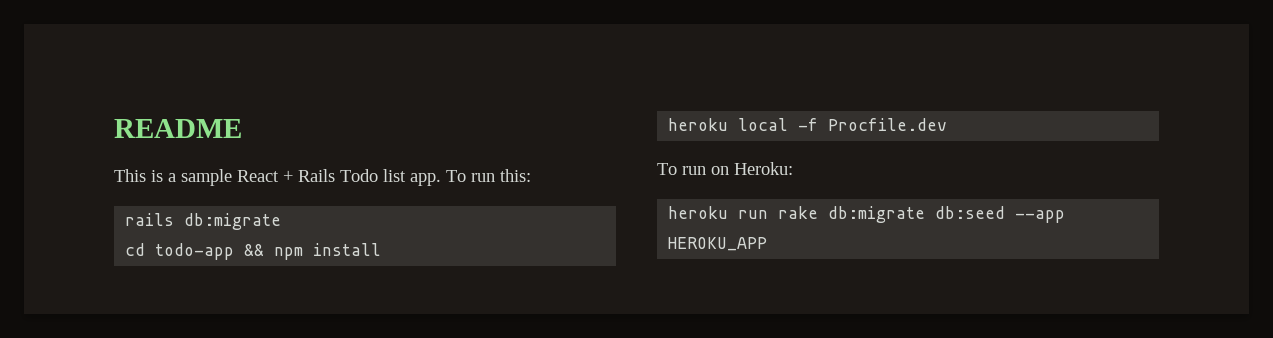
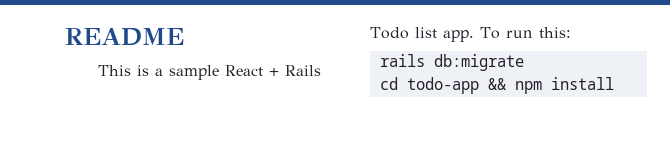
[668,118,948,131] [657,162,793,175] [668,206,1066,223] [668,237,768,251] // heroku local -f Procfile.dev // To run on Heroku: // heroku run rake db:migrate db:seed --app HEROKU_APP -> (614, 83) none

